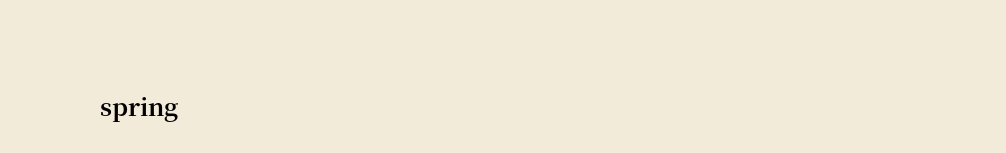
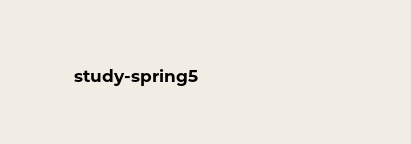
[100,97,178,122] spring -> [74,69,198,86] study-spring5

